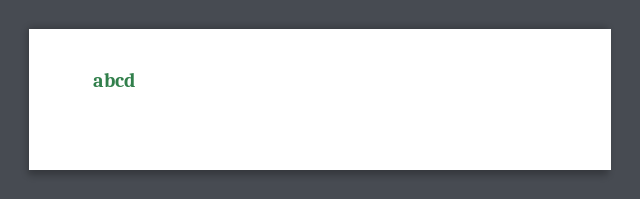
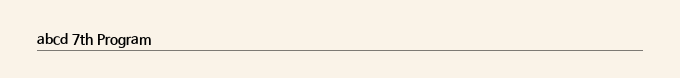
(135, 79) none -> [71,33,151,48] 7th Program

